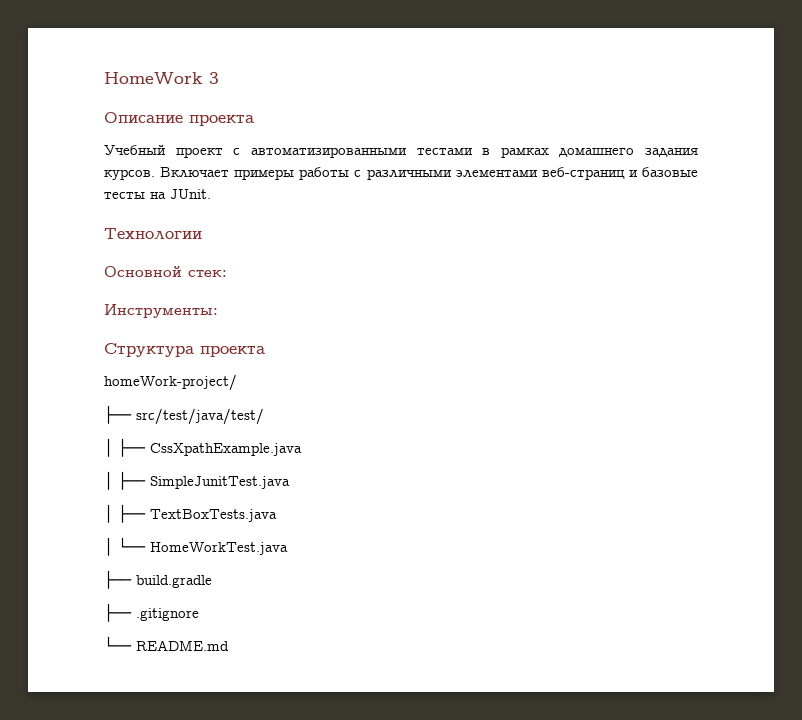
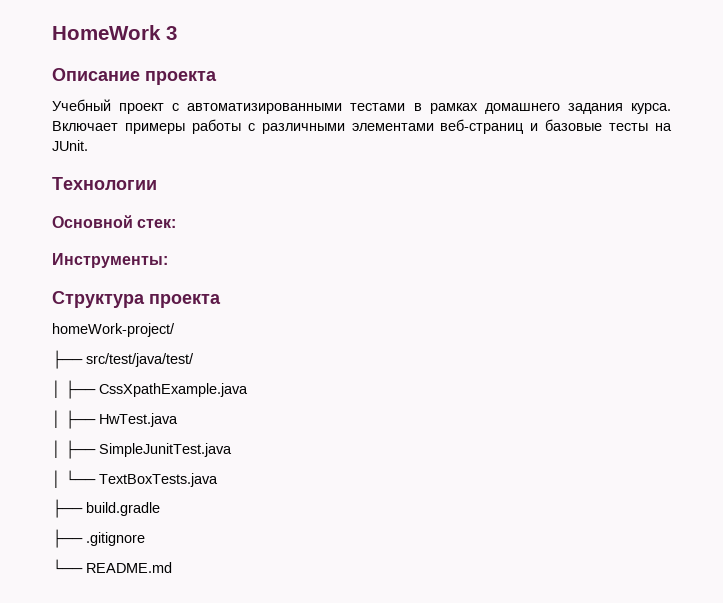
[104,169,155,180] курсов. -> [630,103,671,114] курса.
(302, 449) none -> [52,410,178,429] // │ ├── HwTest.java
[118,504,146,523] ├── -> [65,470,96,484] └──
[104,537,288,556] // │ └── HomeWorkTest.java -> (218, 480) none

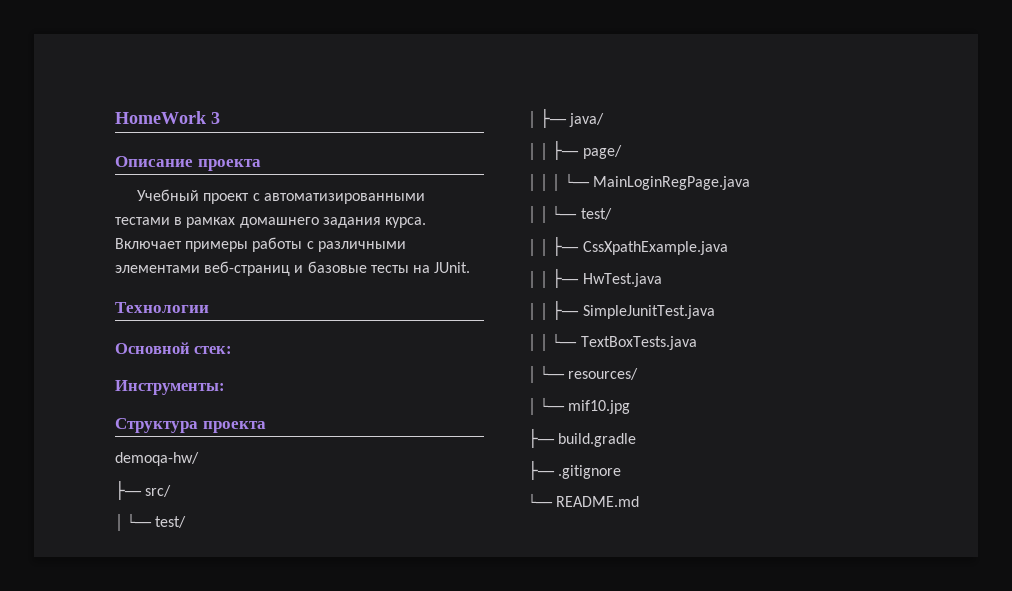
[52,323,175,337] [52,350,194,369] [52,380,61,398] homeWork-project/ // ├── src/test/java/test/ // │ -> [115,452,199,466] [115,480,172,500] [115,513,187,531] [528,108,605,128] [528,140,622,160] [528,173,750,191] [528,205,612,223] [528,239,549,256] demoqa-hw/ // ├── src/ // │ └── test/ // │ ├── java/ // │ │ ├── page/ // │ │ │ └── MainLoginRegPage.java // │ │ └── test/ // │ │
(61, 419) none -> [540,271,549,288] │
(61, 449) none -> [540,303,549,320] │
(61, 479) none -> [540,334,549,351] │
(218, 480) none -> [528,365,639,383] [528,397,631,415] // │ └── resources/ // │ └── mif10.jpg

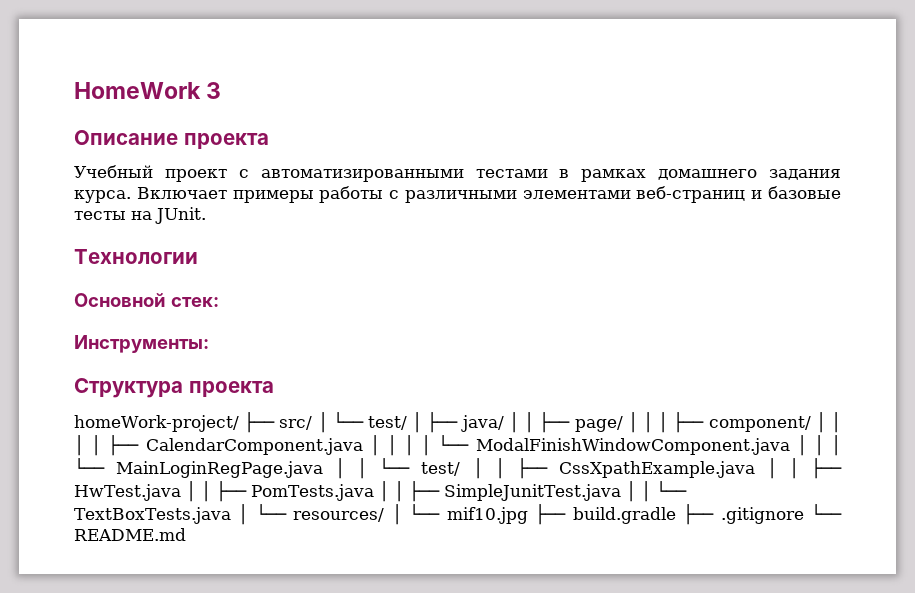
[115,452,199,466] demoqa-hw/ // -> [74,415,239,432] homeWork-project/
[115,513,187,531] // │ └── test/ // -> [317,412,408,433] │ └── test/
(605, 120) // -> (504, 423) none
(622, 152) // -> [627,412,841,433] [74,435,790,456] │ │ │ ├── component/ │ │ │ │ ├── CalendarComponent.java │ │ │ │ └── ModalFinishWindowComponent.java
(750, 183) // -> (324, 469) none
(612, 214) // -> (461, 469) none
(728, 248) // -> (755, 469) none
(662, 280) // -> [185,481,374,502] │ │ ├── PomTests.java
(715, 312) // -> (621, 492) none
(697, 343) // -> (231, 515) none
(639, 374) // -> (385, 515) none
(631, 407) // -> (528, 515) none
(637, 440) // -> (676, 515) none
(622, 472) // -> (804, 515) none

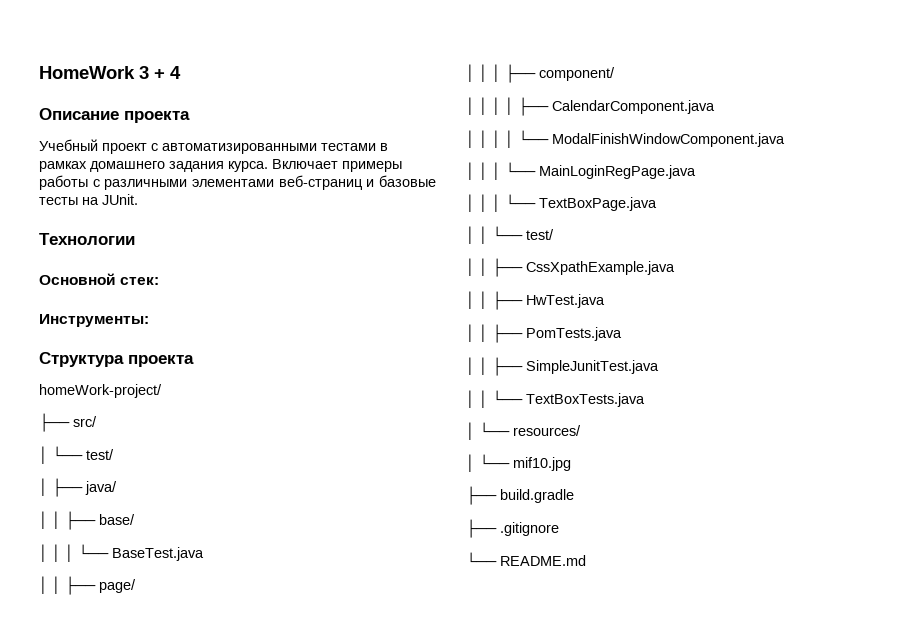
(222, 90) none -> [154,66,181,79] + 4
(239, 423) none -> (162, 391) //
[317,412,408,433] │ └── test/ -> [39,446,114,464] // │ └── test/ //
(504, 423) none -> [39,511,135,530] [39,544,204,562] // │ │ ├── base/ // │ │ │ └── BaseTest.java //
(623, 424) none -> (136, 586) //
(811, 424) none -> (615, 74) //
(363, 446) none -> (715, 107) //
(790, 446) none -> (785, 140) //
(324, 469) none -> [466,194,657,212] // │ │ │ └── TextBoxPage.java //
(461, 469) none -> (554, 234) //
(755, 469) none -> (675, 268) //
(181, 492) none -> (605, 301) //
(374, 492) none -> (622, 334) //
(621, 492) none -> (659, 367) //
(231, 515) none -> (645, 400) //
(385, 515) none -> (581, 430) //
(528, 515) none -> (571, 464) //
(676, 515) none -> (574, 496) //
(804, 515) none -> (559, 529) //

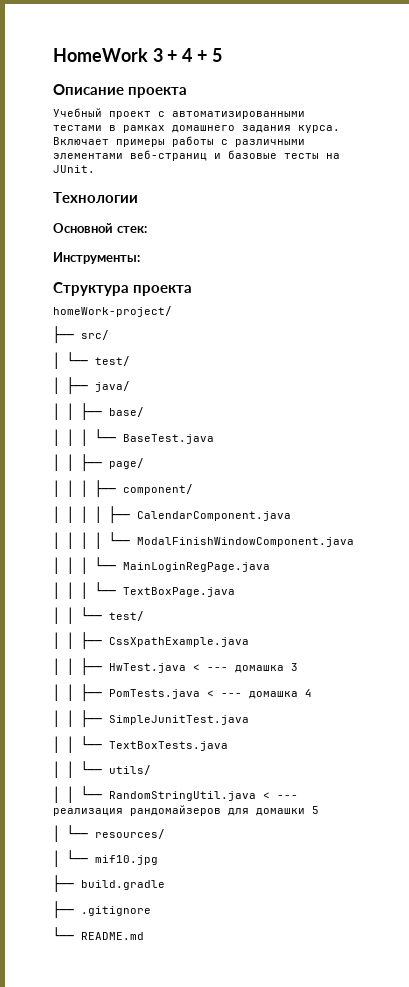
(181, 72) none -> [196,48,222,62] + 5
(605, 301) none -> [193,663,298,673] < --- домашка 3
(622, 334) none -> [207,689,312,699] < --- домашка 4
(645, 400) none -> [53,761,151,778] [53,786,298,803] [53,805,319,816] // │ │ └── utils/ // │ │ └── RandomStringUtil.java < --- реализация рандомайзеров для домашки 5

